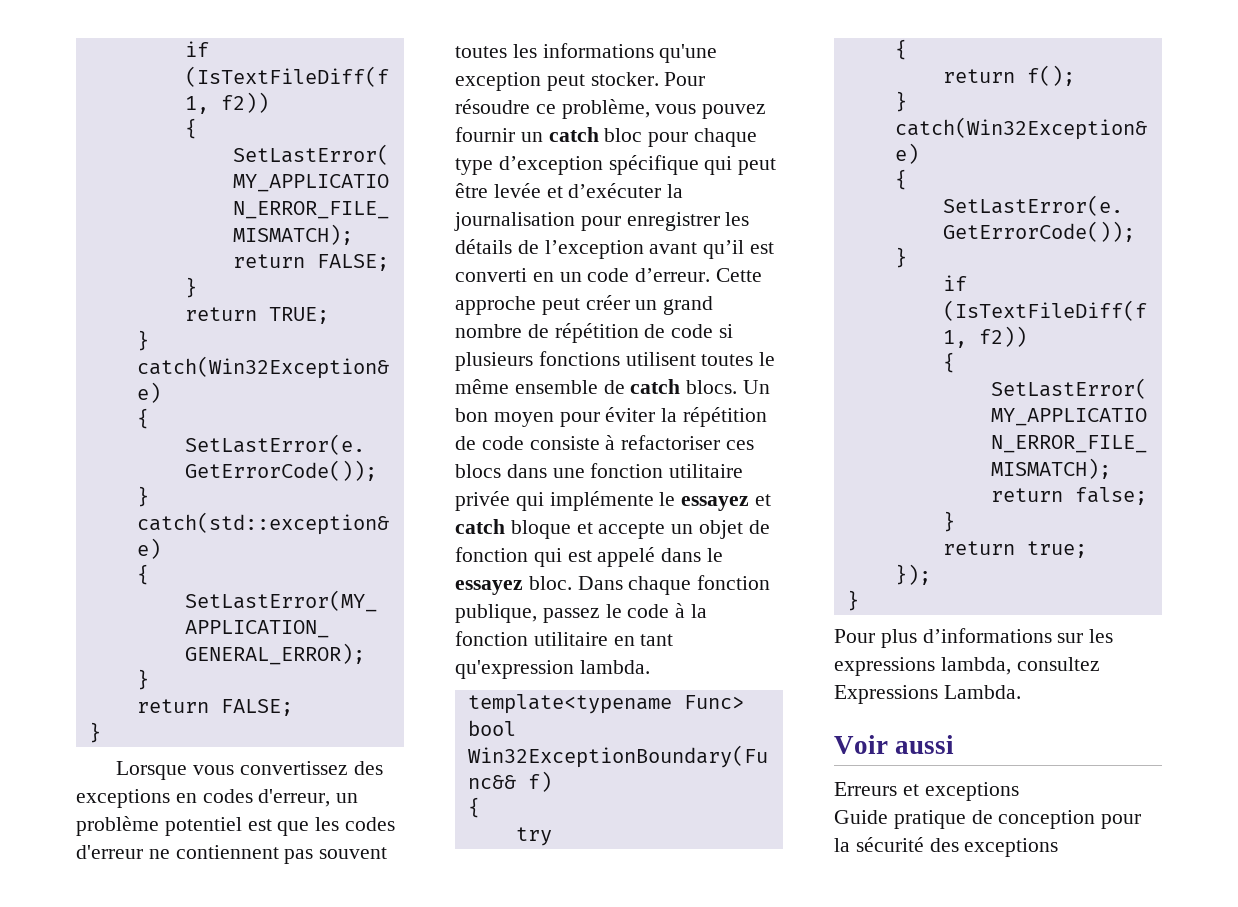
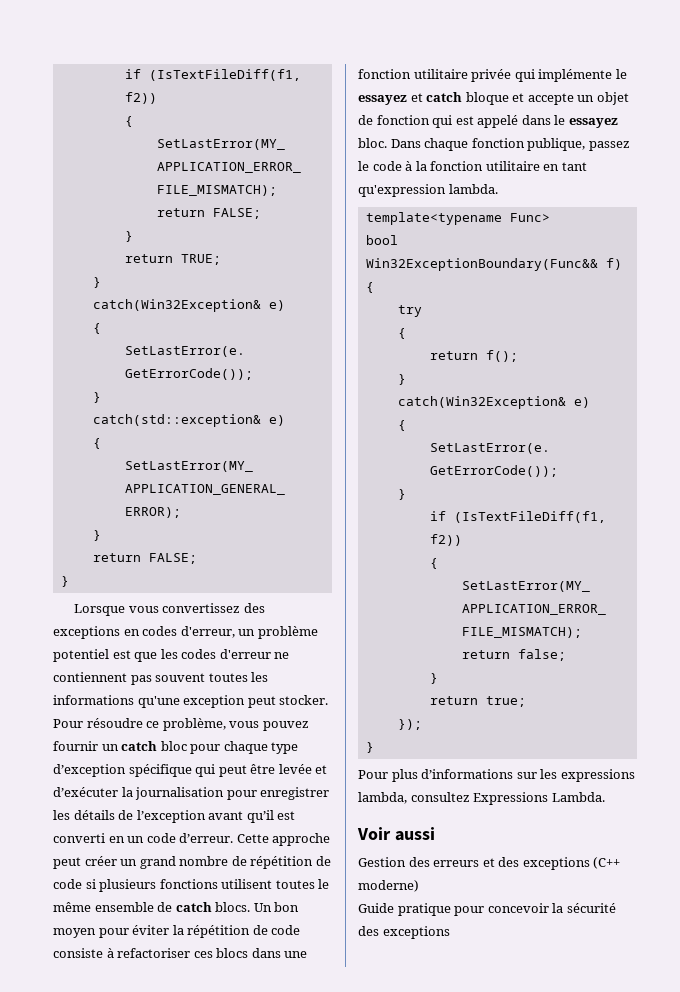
[834,782,1019,801] Erreurs et exceptions -> [358,857,621,870] [358,880,419,892] Gestion des erreurs et des exceptions (C++ moderne)
[971,810,1142,829] de conception pour -> [454,903,549,916] pour concevoir

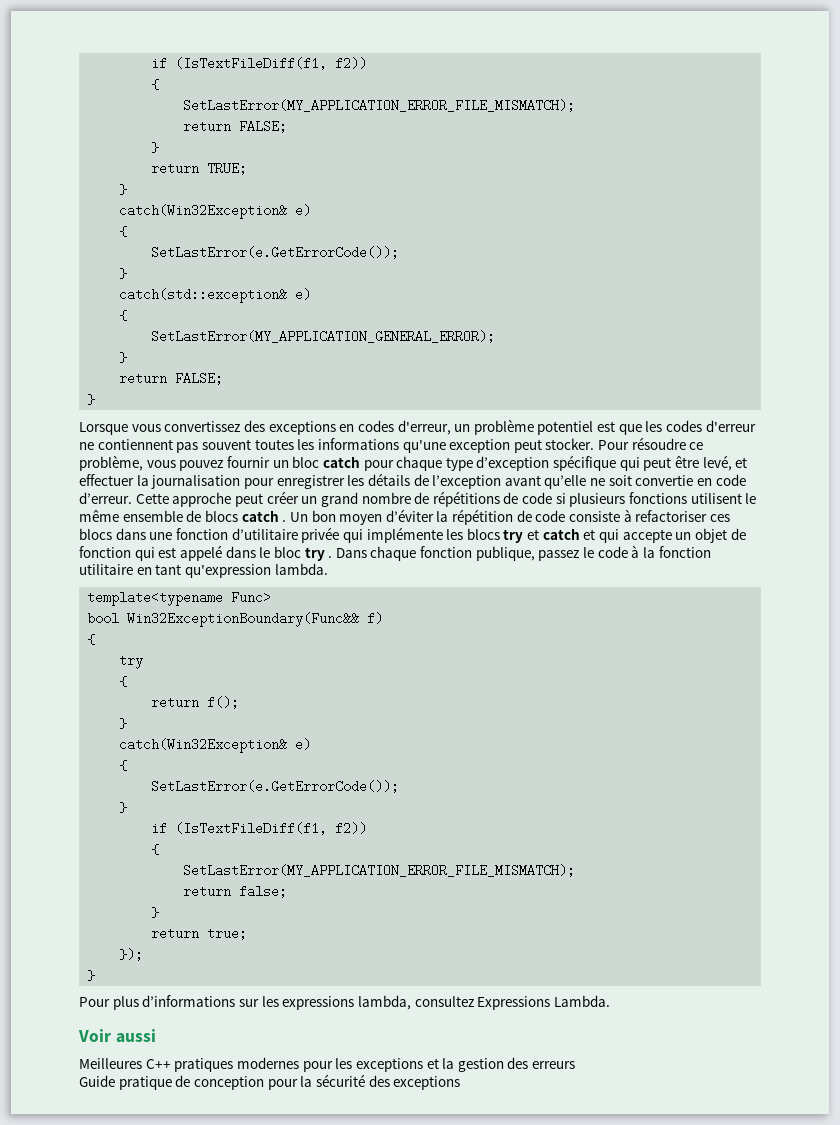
[121,741,187,751] catch bloc -> [292,456,360,468] bloc catch
[278,764,328,774] [53,787,118,797] levée et d’exécuter -> [702,455,748,471] [79,474,134,486] levé, et effectuer
[246,810,296,823] [53,833,145,843] qu’il est converti en un -> [544,475,713,489] qu’elle ne soit convertie en
[250,856,314,869] répétition -> [432,491,500,507] répétitions
[275,880,315,889] toutes -> (742, 498) none
[175,902,251,912] catch blocs. -> [204,510,287,522] blocs catch .
[98,925,170,938] pour éviter -> [385,509,434,522] d’éviter
[413,69,468,79] utilitaire -> [231,528,298,540] d’utilitaire
[615,69,627,79] [358,92,525,105] le essayez et catch bloque et -> [446,528,620,543] les blocs try et catch et qui
[568,118,618,128] [358,138,387,148] essayez bloc. -> [273,546,333,561] bloc try .
[358,857,621,870] [358,880,419,892] Gestion des erreurs et des exceptions (C++ moderne) -> [79,1057,576,1072] Meilleures C++ pratiques modernes pour les exceptions et la gestion des erreurs
[454,903,549,916] pour concevoir -> [175,1075,298,1090] de conception pour

